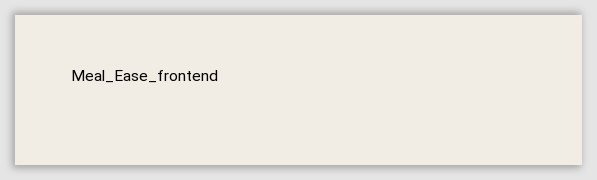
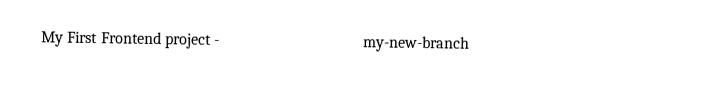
[71,70,218,83] Meal_Ease_frontend -> [41,31,470,53] My First Frontend project - my-new-branch

